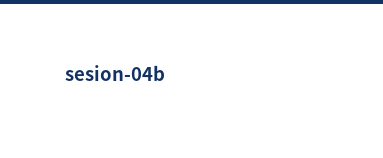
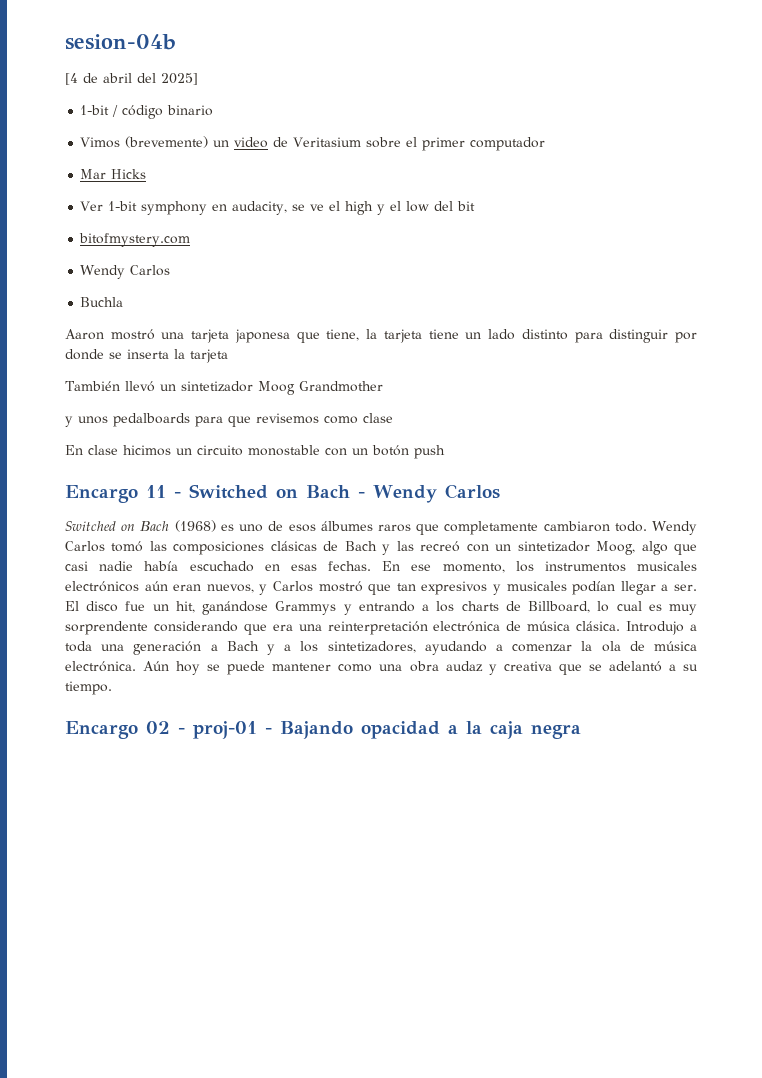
(165, 73) none -> [65,73,198,85] [80,105,214,119] [80,136,546,151] [80,169,147,179] [80,201,476,215] [79,233,191,247] [80,265,171,279] [80,297,124,307] [65,329,698,343] [65,349,228,363] [65,381,383,395] [65,413,393,427] [65,445,445,459] [65,484,500,503] [65,520,697,535] [65,541,697,555] [65,561,698,573] [65,581,698,595] [65,601,698,615] [65,621,697,635] [65,641,698,655] [65,661,698,675] [65,681,112,695] [65,721,581,739] // [4 de abril del 2025] // 1-bit / código binario // Vimos (brevemente) un video de Veritasium sobre el primer computador // Mar Hicks // Ver 1-bit symphony en audacity, se ve el high y el low del bit // bitofmystery.com // Wendy Carlos // Buchla // Aaron mostró una tarjeta japonesa que tiene, la tarjeta tiene un lado distinto para distinguir por donde se inserta la tarjeta // También llevó un sintetizador Moog Grandmother // y unos pedalboards para que revisemos como clase // En clase hicimos un circuito monostable con un botón push // Encargo 11 - Switched on Bach - Wendy Carlos // Switched on Bach (1968) es uno de esos álbumes raros que completamente cambiaron todo. Wendy Carlos tomó las composiciones clásicas de Bach y las recreó con un sintetizador Moog, algo que casi nadie había escuchado en esas fechas. En ese momento, los instrumentos musicales electrónicos aún eran nuevos, y Carlos mostró que tan expresivos y musicales podían llegar a ser. El disco fue un hit, ganándose Grammys y entrando a los charts de Billboard, lo cual es muy sorprendente considerando que era una reinterpretación electrónica de música clásica. Introdujo a toda una generación a Bach y a los sintetizadores, ayudando a comenzar la ola de música electrónica. Aún hoy se puede mantener como una obra audaz y creativa que se adelantó a su tiempo. // Encargo 02 - proj-01 - Bajando opacidad a la caja negra

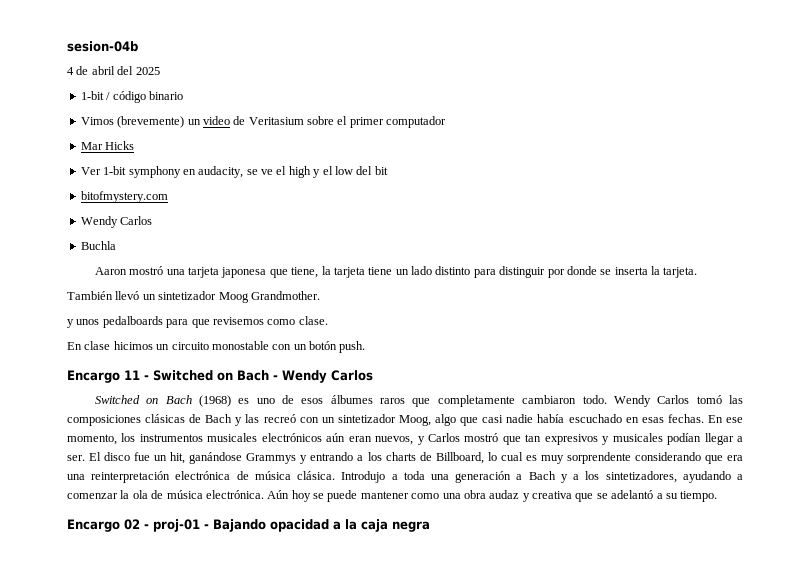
[65,73,78,85] [4 -> [67,67,74,75] 4
[161,73,198,85] 2025] -> [135,67,160,75] 2025
[190,349,228,363] tarjeta -> [663,267,698,278] tarjeta.
[298,381,383,392] Grandmother -> [250,291,320,300] Grandmother.
[363,413,393,423] clase -> [298,316,328,325] clase.
[414,445,445,459] push -> [339,341,366,353] push.

